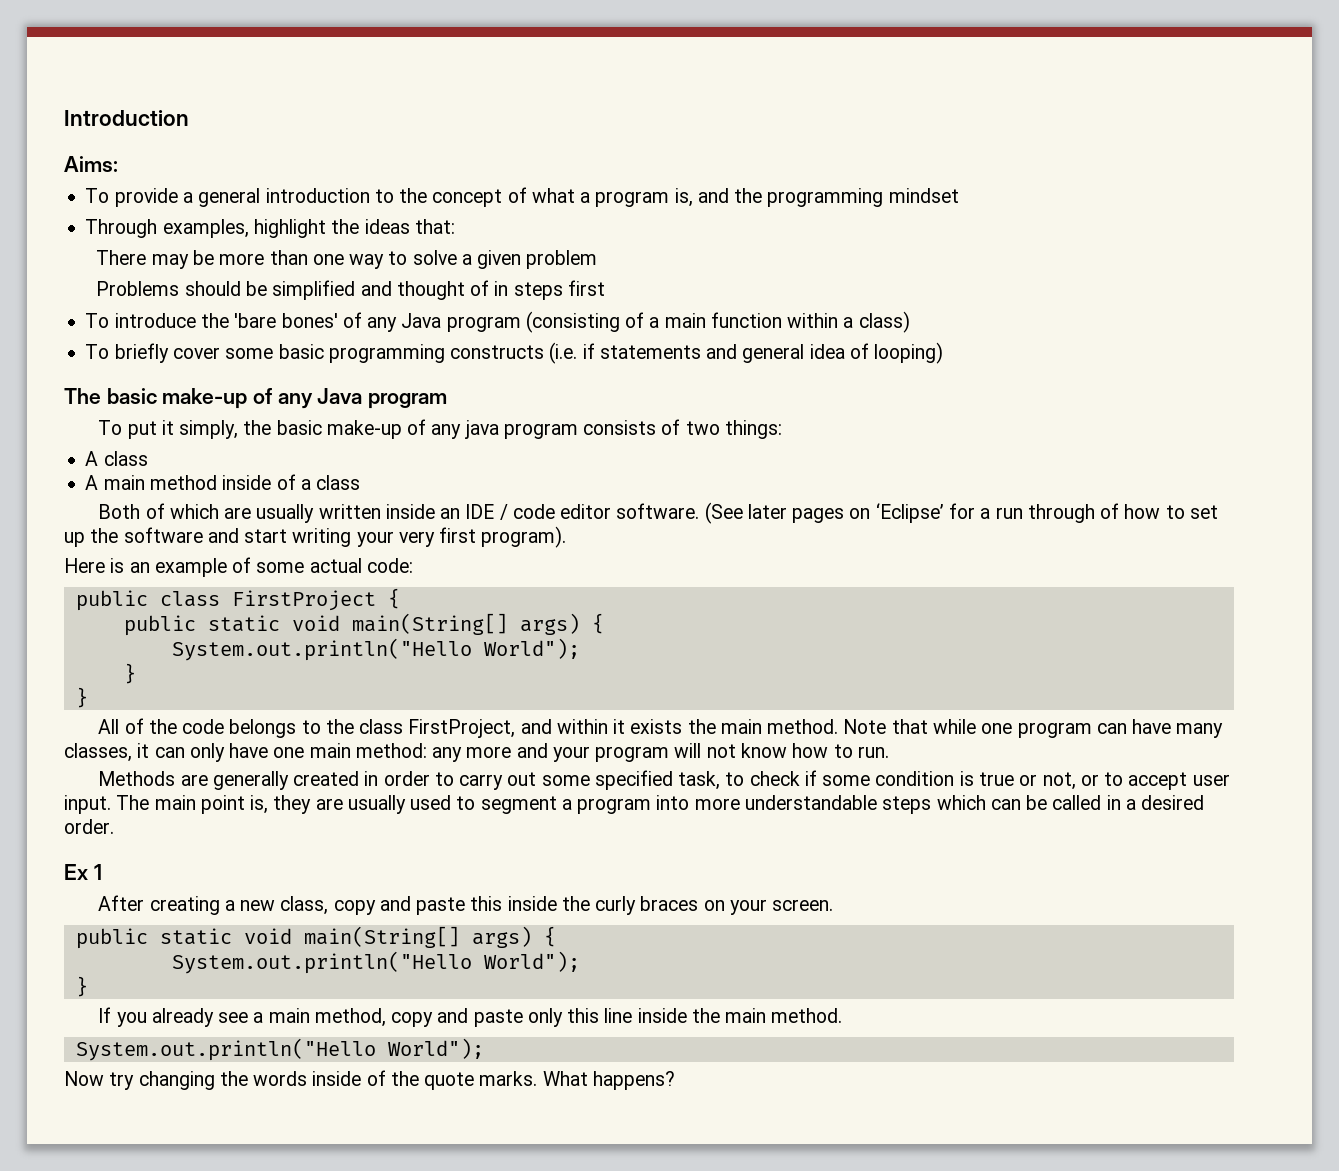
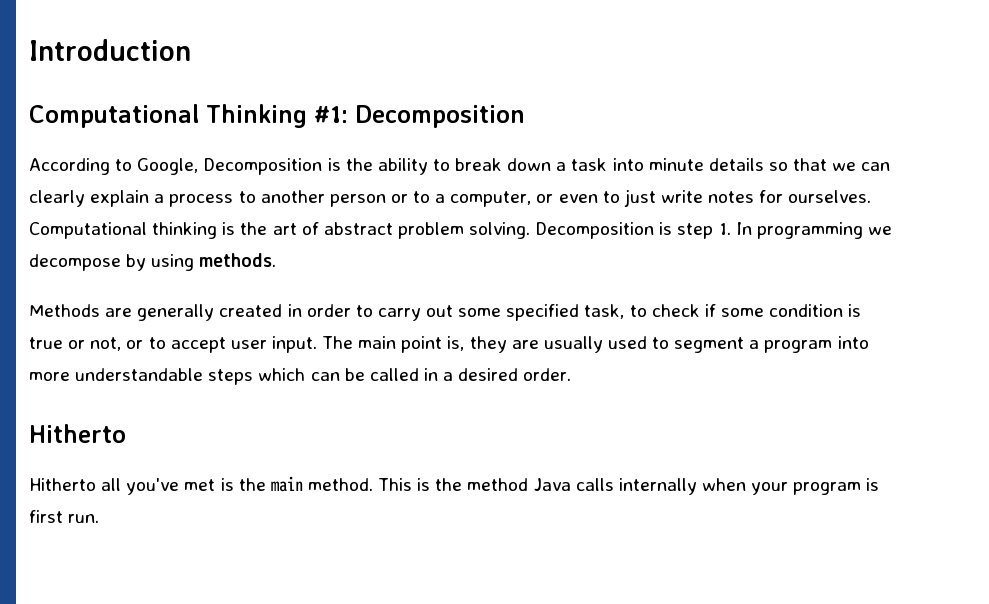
[64,156,118,172] [85,187,959,207] [85,219,455,238] [96,250,598,269] [96,280,605,300] [85,311,910,333] [85,342,944,364] [64,388,448,409] [98,419,782,439] [85,451,148,466] [85,474,361,490] [98,502,1218,524] [64,526,567,548] [64,557,413,577] [75,588,400,611] [123,613,604,636] [171,638,580,661] [123,663,136,684] [75,687,88,708] [98,718,1224,738] [64,743,889,762] Aims: // To provide a general introduction to the concept of what a program is, and the programming mindset // Through examples, highlight the ideas that: // There may be more than one way to solve a given problem // Problems should be simplified and thought of in steps first // To introduce the 'bare bones' of any Java program (consisting of a main function within a class) // To briefly cover some basic programming constructs (i.e. if statements and general idea of looping) // The basic make-up of any Java program // To put it simply, the basic make-up of any java program consists of two things: // A class // A main method inside of a class // Both of which are usually written inside an IDE / code editor software. (See later pages on ‘Eclipse’ for a run through of how to set up the software and start writing your very first program). // Here is an example of some actual code: // public class FirstProject { // public static void main(String[] args) { // System.out.println("Hello World"); // } // } // All of the code belongs to the class FirstProject, and within it exists the main method. Note that while one program can have many classes, it can only have one main method: any more and your program will not know how to run. -> [29,104,525,128] [29,158,891,175] [29,189,872,207] [29,222,892,239] [29,253,277,271] Computational Thinking #1: Decomposition // According to Google, Decomposition is the ability to break down a task into minute details so that we can clearly explain a process to another person or to a computer, or even to just write notes for ourselves. Computational thinking is the art of abstract problem solving. Decomposition is step 1. In programming we decompose by using methods.
[64,864,102,880] [98,895,834,915] [75,926,556,949] [171,951,580,974] [75,976,88,997] [98,1007,843,1027] [75,1038,484,1061] [64,1070,675,1090] Ex 1 // After creating a new class, copy and paste this inside the curly braces on your screen. // public static void main(String[] args) { // System.out.println("Hello World"); // } // If you already see a main method, copy and paste only this line inside the main method. // System.out.println("Hello World"); // Now try changing the words inside of the quote marks. What happens? -> [29,424,126,443] [29,476,880,495] [29,510,100,523] Hitherto // Hitherto all you've met is the main method. This is the method Java calls internally when your program is first run.

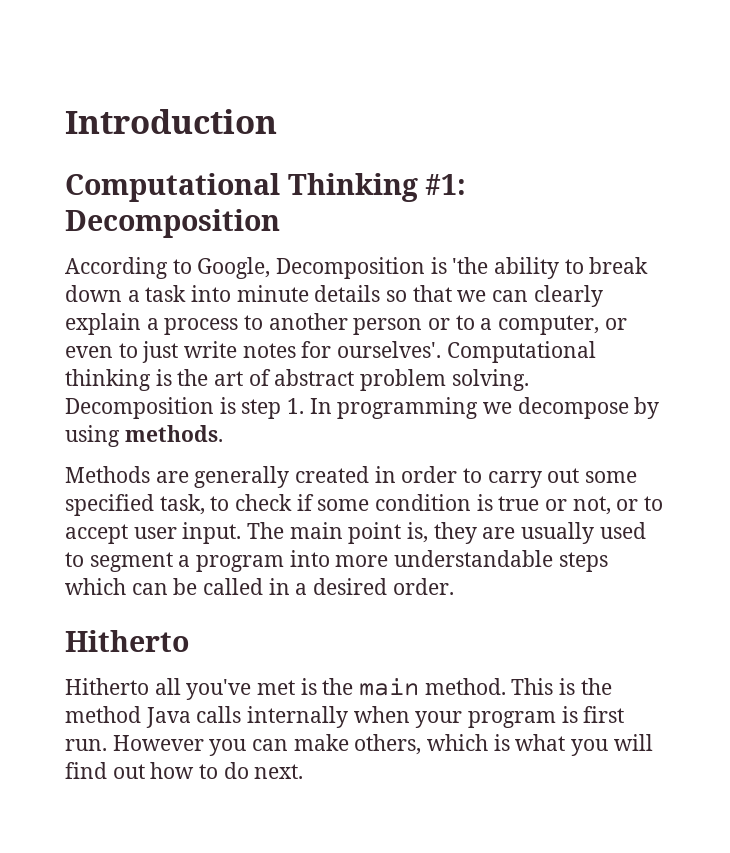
[345,158,373,171] the -> [452,257,489,274] 'the
[788,190,872,203] ourselves. -> [337,341,442,358] ourselves'.
(100, 518) none -> [112,734,653,756] [65,762,304,779] However you can make others, which is what you will find out how to do next.

